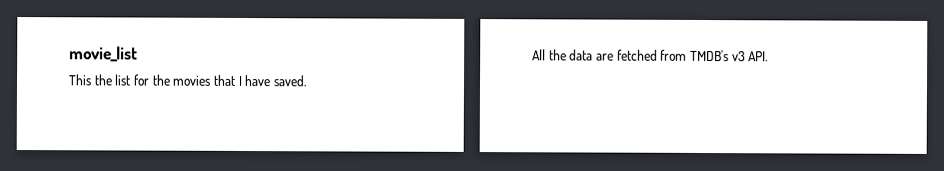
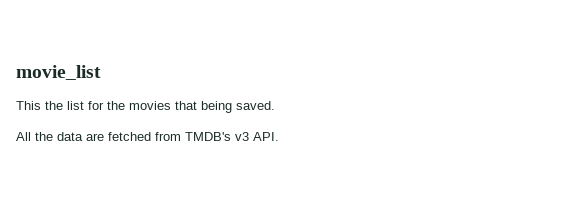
[237,75,272,87] I have -> [201,101,232,113] being

